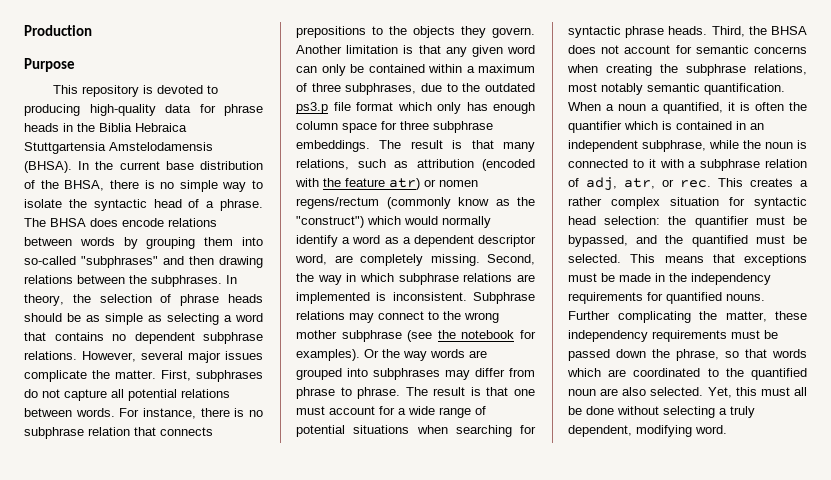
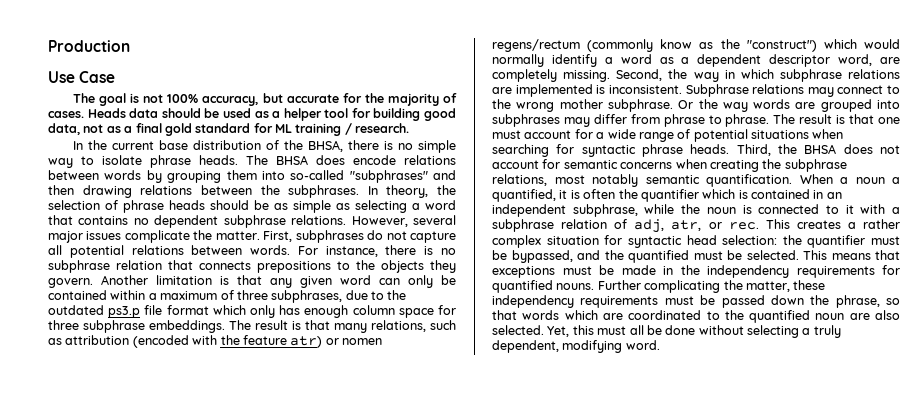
[24,58,75,72] [53,85,219,97] [24,104,263,116] [24,123,187,132] [24,142,213,154] [24,161,72,173] Purpose // This repository is devoted to producing high-quality data for phrase heads in the Biblia Hebraica Stuttgartensia Amstelodamensis (BHSA). -> [48,71,116,83] [73,93,457,106] [48,108,456,121] [48,123,410,136] Use Case // The goal is not 100% accuracy, but accurate for the majority of cases. Heads data should be used as a helper tool for building good data, not as a final gold standard for ML training / research. //
[68,199,263,211] the syntactic head of a phrase. -> [150,155,238,168] phrase heads.
[341,330,536,342] [296,349,360,361] subphrase (see the notebook for examples). -> [607,99,673,112] subphrase.

